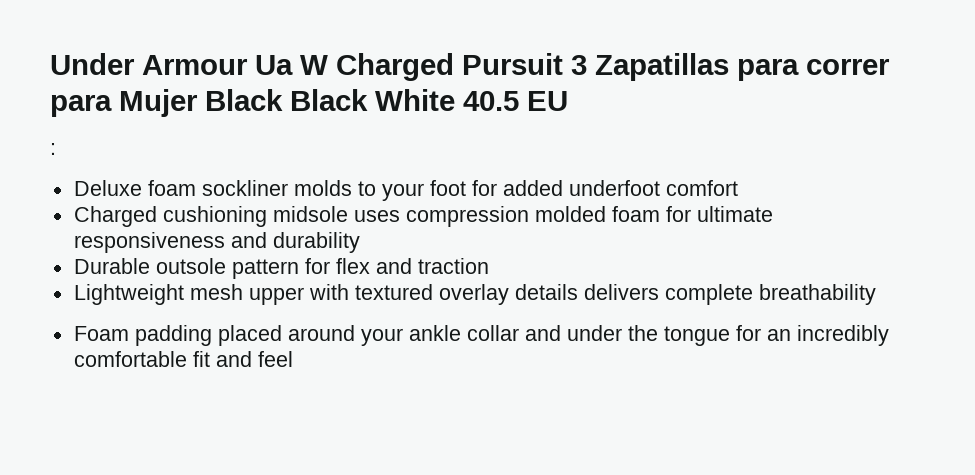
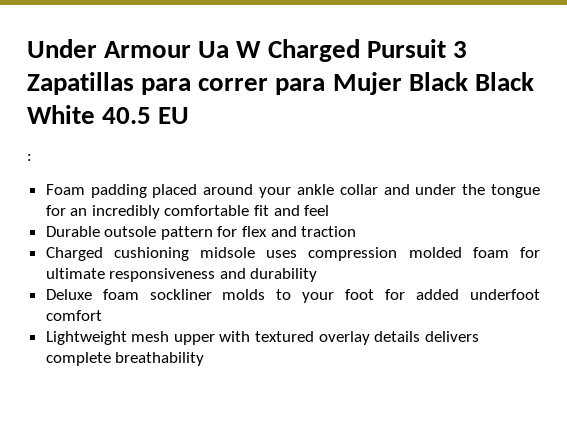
[73,180,738,201] [73,206,773,227] [73,232,360,253] [73,258,489,279] [73,284,876,305] // Deluxe foam sockliner molds to your foot for added underfoot comfort // Charged cushioning midsole uses compression molded foam for ultimate responsiveness and durability // Durable outsole pattern for flex and traction // Lightweight mesh upper with textured overlay details delivers complete breathability -> (32, 157) none
(293, 359) none -> [45,226,357,240] [45,247,541,261] [45,268,318,282] [45,289,540,303] [45,310,102,321] [45,331,479,345] [45,352,205,366] // Durable outsole pattern for flex and traction // Charged cushioning midsole uses compression molded foam for ultimate responsiveness and durability // Deluxe foam sockliner molds to your foot for added underfoot comfort // Lightweight mesh upper with textured overlay details delivers complete breathability

